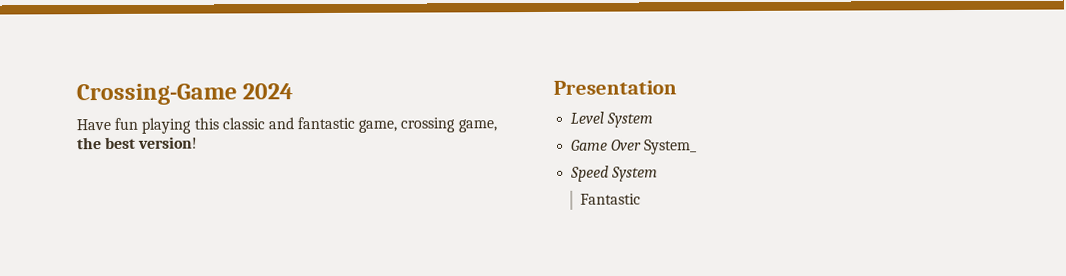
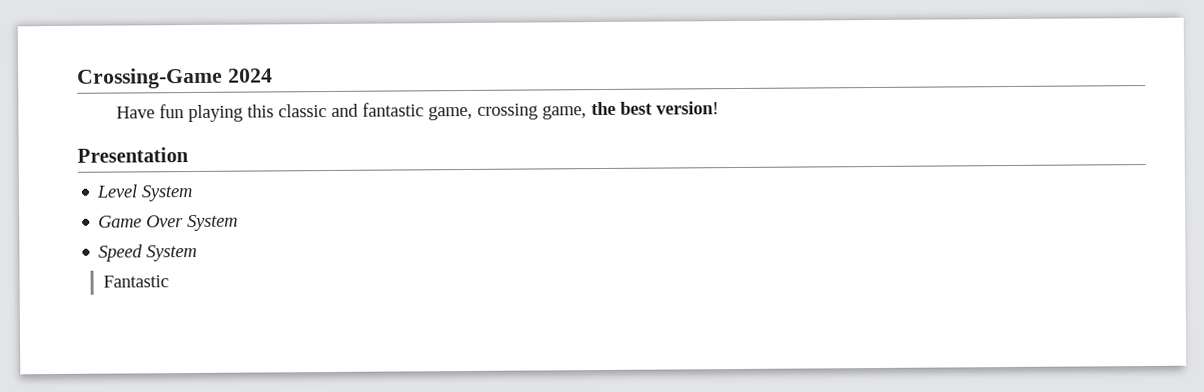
[644,139,698,155] System_ -> [187,214,239,232] System

